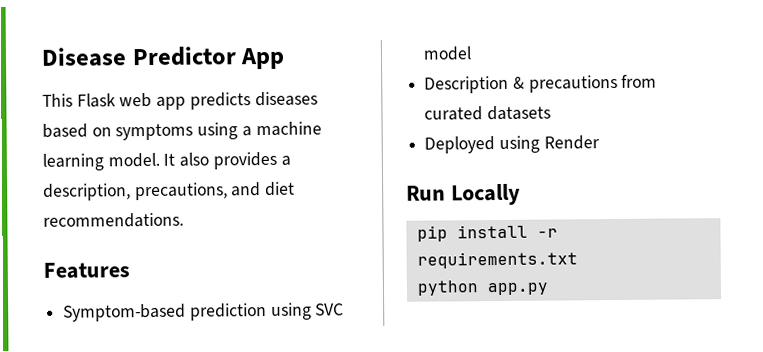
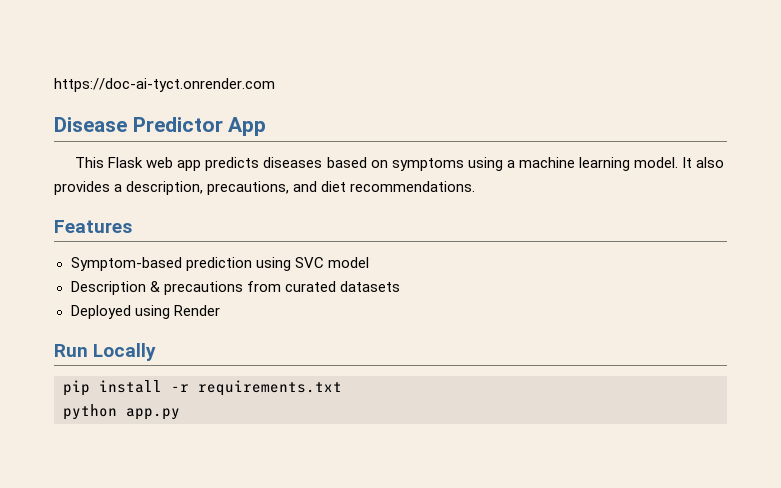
(41, 57) none -> [54,78,275,92] https://doc-ai-tyct.onrender.com //

